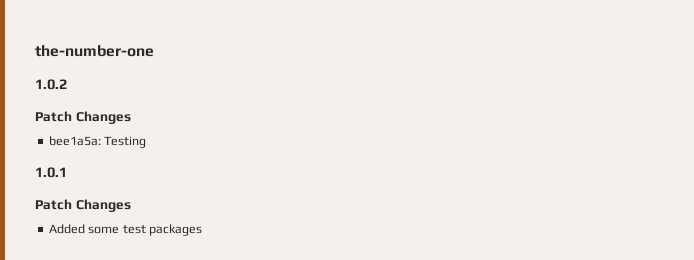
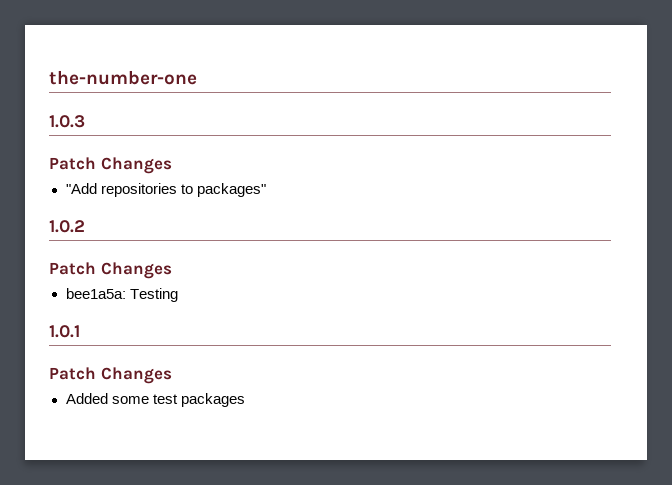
(154, 51) none -> [49,115,85,128] [49,157,172,174] [65,183,266,197] // 1.0.3 // Patch Changes // "Add repositories to packages"

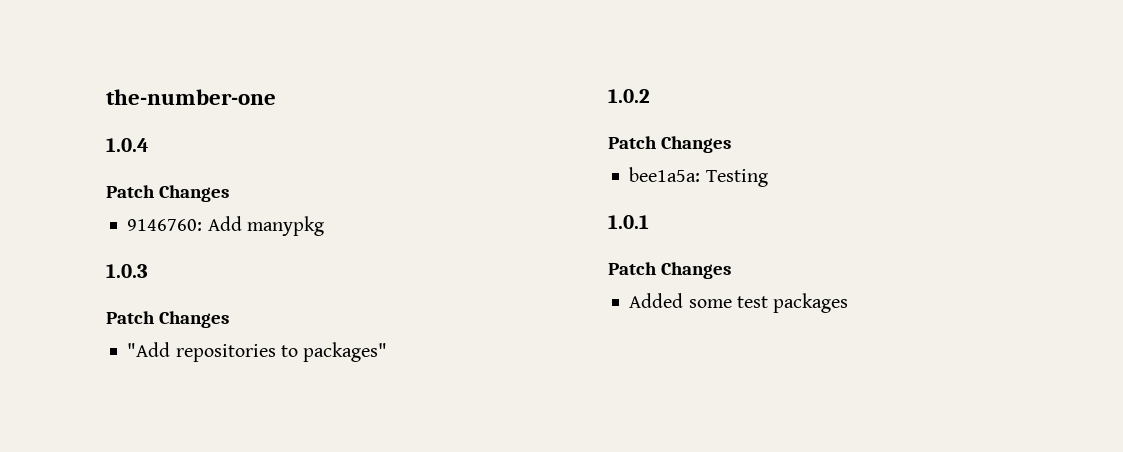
(197, 77) none -> [106,138,149,152] [106,185,230,202] [127,216,324,236] // 1.0.4 // Patch Changes // 9146760: Add manypkg

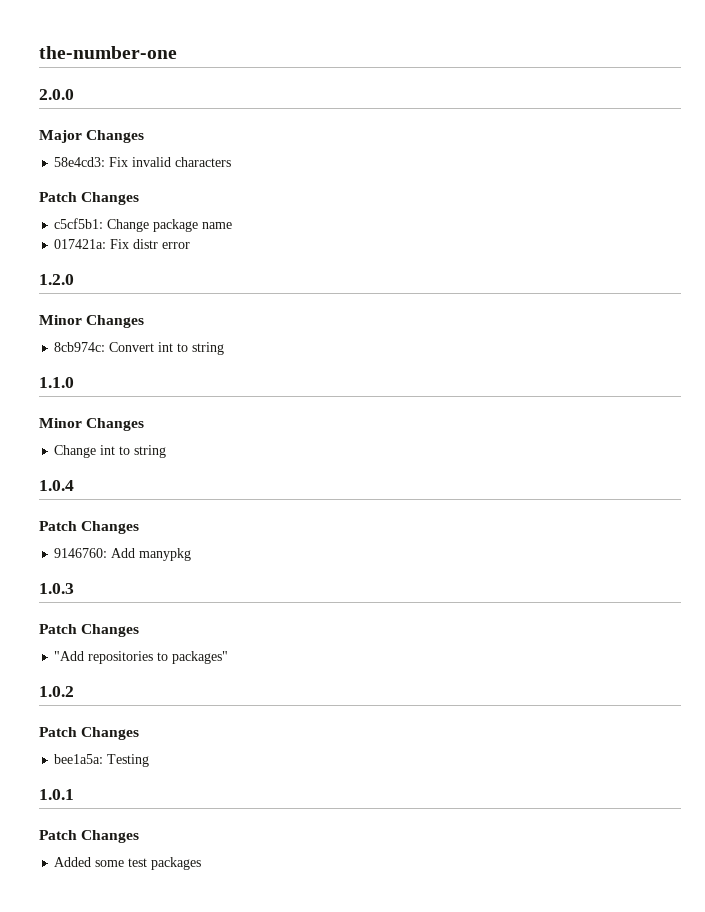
(276, 97) none -> [39,89,74,100] [39,130,145,143] [54,157,232,167] [39,192,140,205] [54,218,233,232] [54,239,191,249] [39,274,74,285] [39,315,145,328] [54,342,225,355] [39,377,74,388] [39,418,145,431] [54,445,167,458] // 2.0.0 // Major Changes // 58e4cd3: Fix invalid characters // Patch Changes // c5cf5b1: Change package name // 017421a: Fix distr error // 1.2.0 // Minor Changes // 8cb974c: Convert int to string // 1.1.0 // Minor Changes // Change int to string

